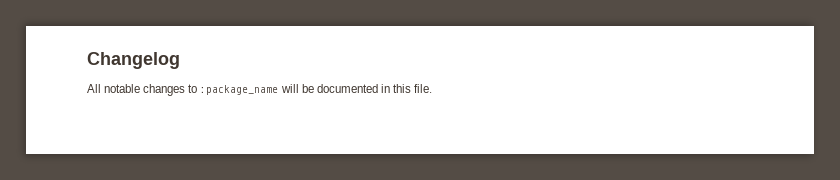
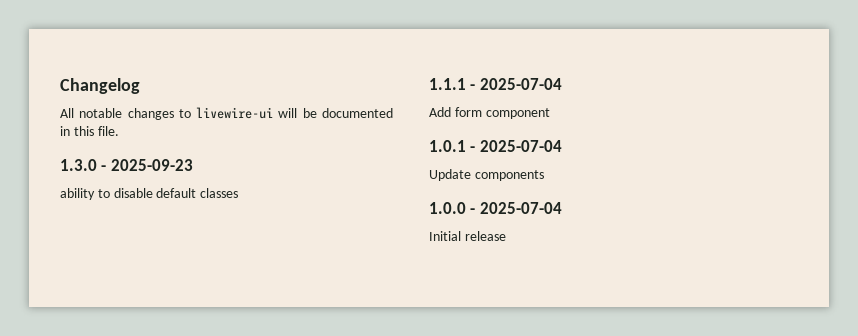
[200,85,279,95] :package_name -> [196,107,274,119] livewire-ui
(433, 88) none -> [60,159,193,171] [60,188,239,200] [429,78,562,90] [429,107,550,119] [429,140,562,152] [429,169,544,181] [429,202,562,214] [429,231,506,241] // 1.3.0 - 2025-09-23 // ability to disable default classes // 1.1.1 - 2025-07-04 // Add form component // 1.0.1 - 2025-07-04 // Update components // 1.0.0 - 2025-07-04 // Initial release

